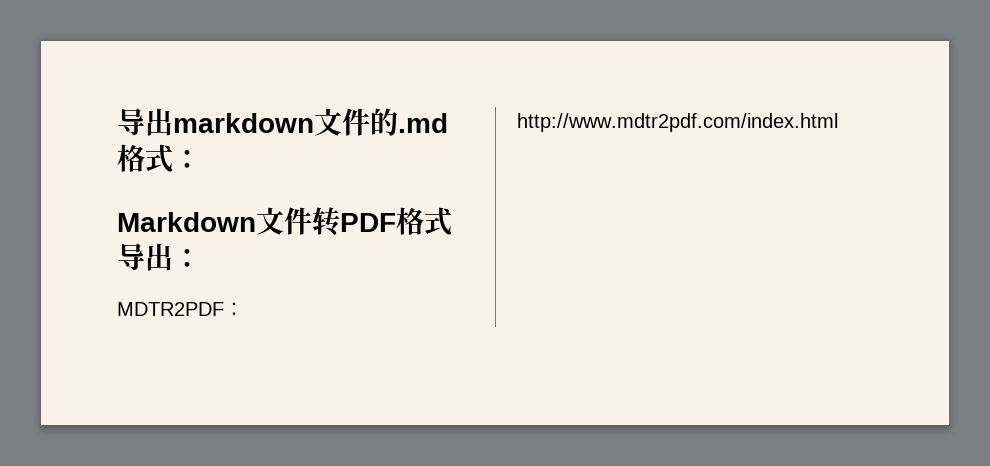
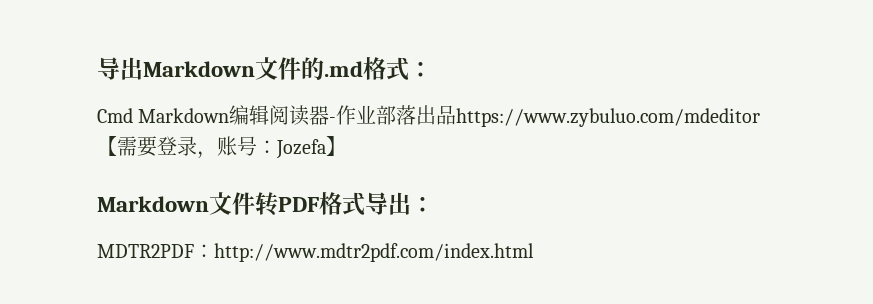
[117,108,314,136] 导出markdown -> [97,57,255,80] 导出Markdown
(201, 159) none -> [97,105,761,127] [97,136,346,159] // Cmd Markdown编辑阅读器-作业部落出品https://www.zybuluo.com/mdeditor【需要登录，账号：Jozefa】

